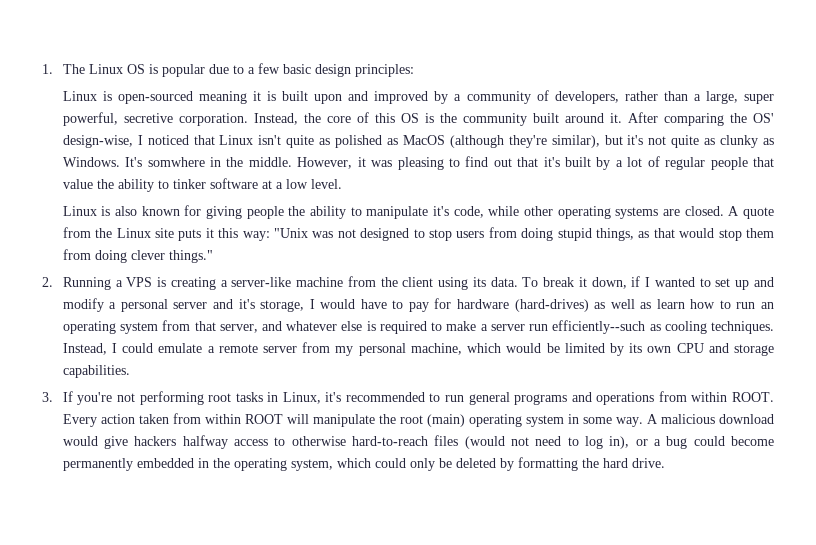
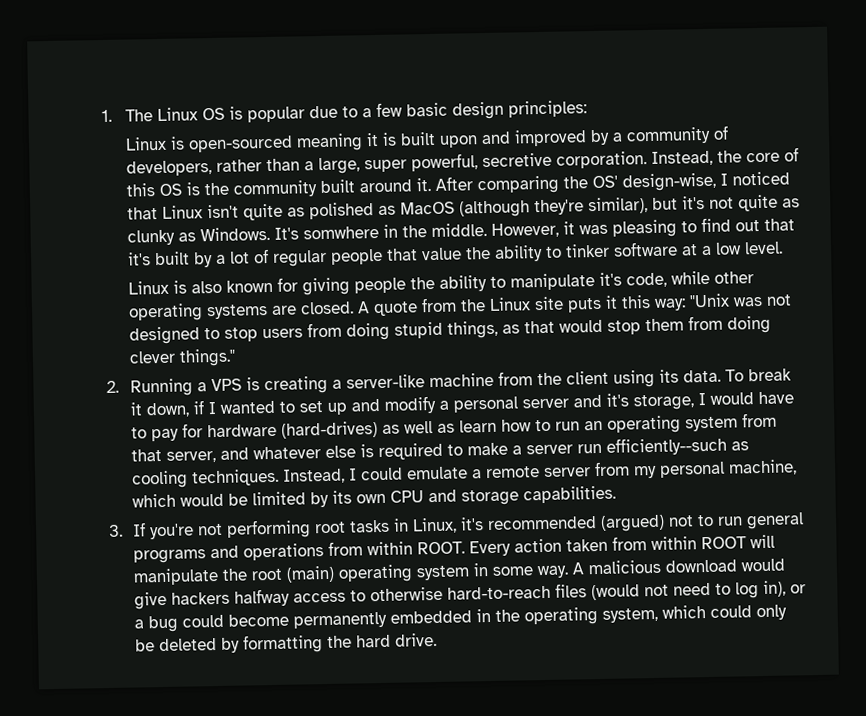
(425, 397) none -> [599,514,694,532] (argued) not

